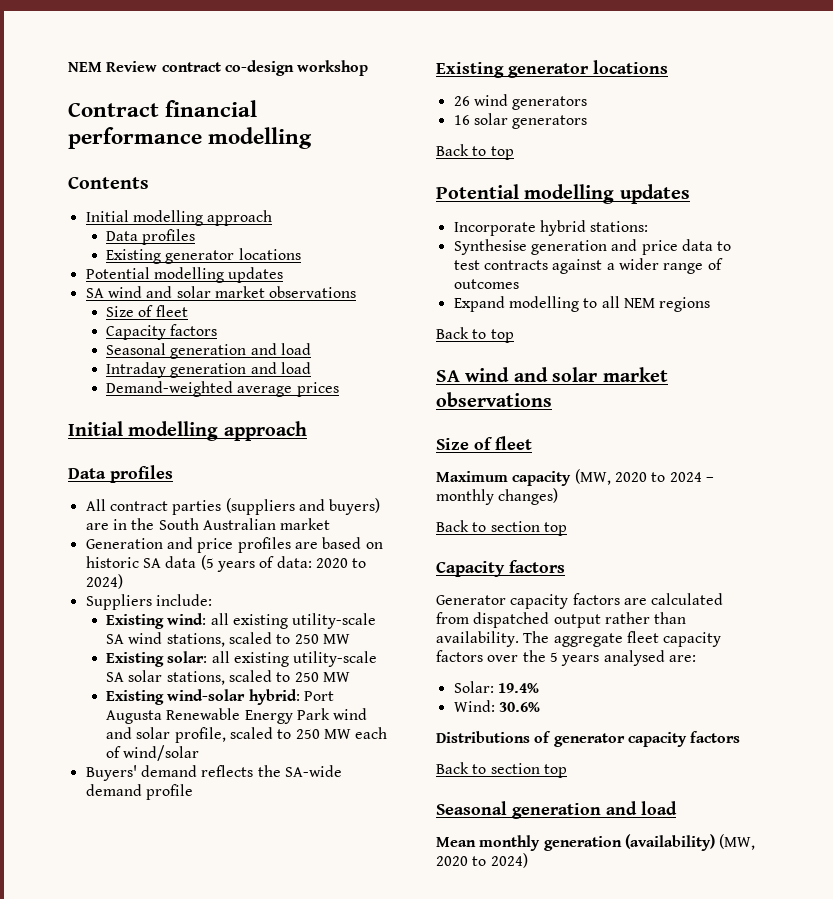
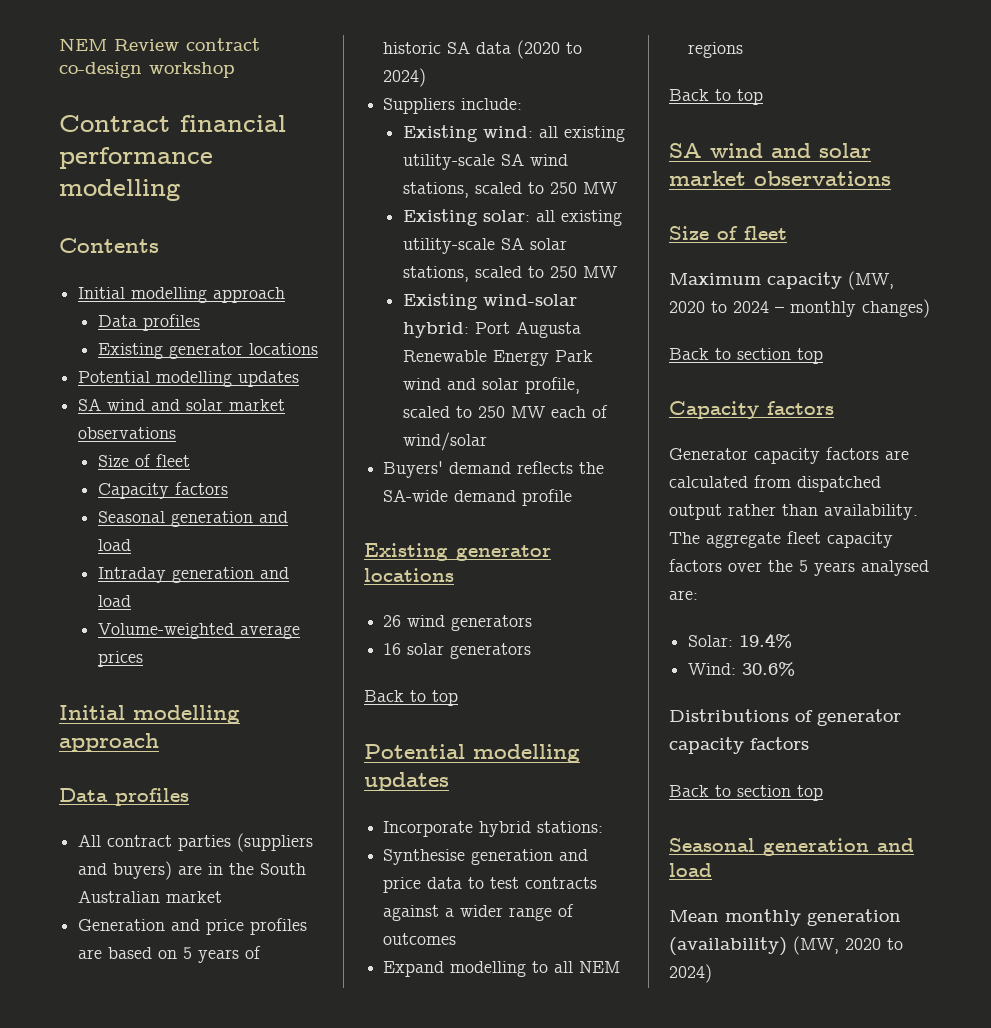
[105,381,233,397] Demand-weighted -> [97,623,234,639] Volume-weighted
[85,555,348,572] historic SA data (5 years of data: 2020 -> [183,946,262,963] [383,40,561,59] 5 years of historic SA data (2020

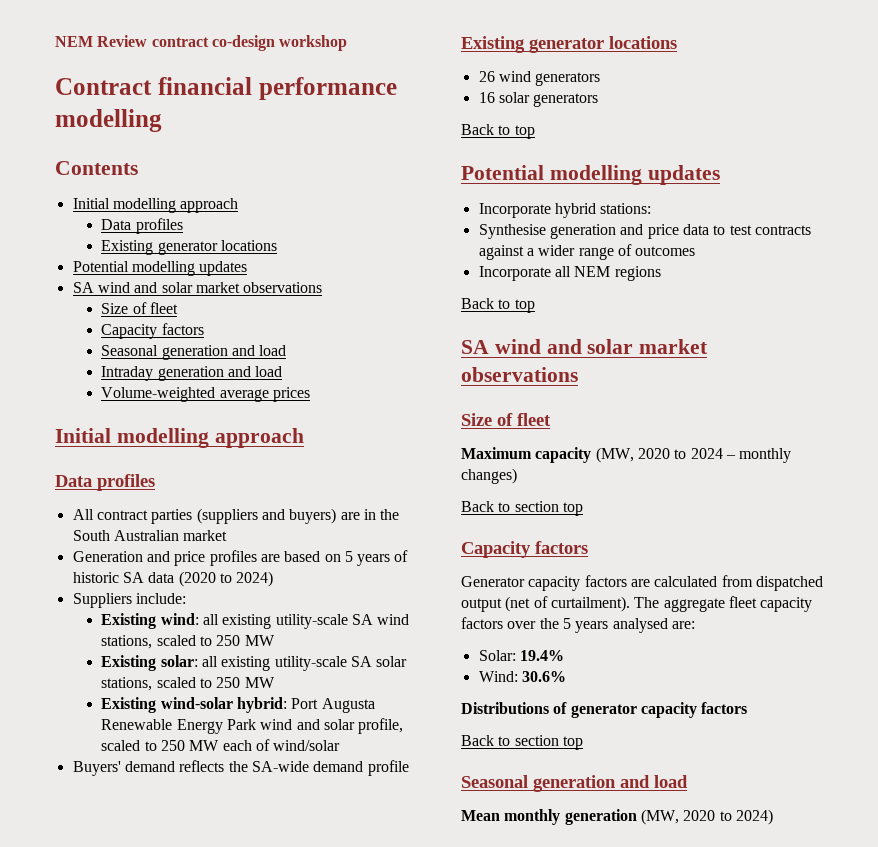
[383,961,549,977] Expand modelling to -> [478,266,551,281] Incorporate
[728,504,918,520] rather than availability. -> [505,596,630,612] (net of curtailment).
[669,937,787,956] (availability) -> (637, 817) none

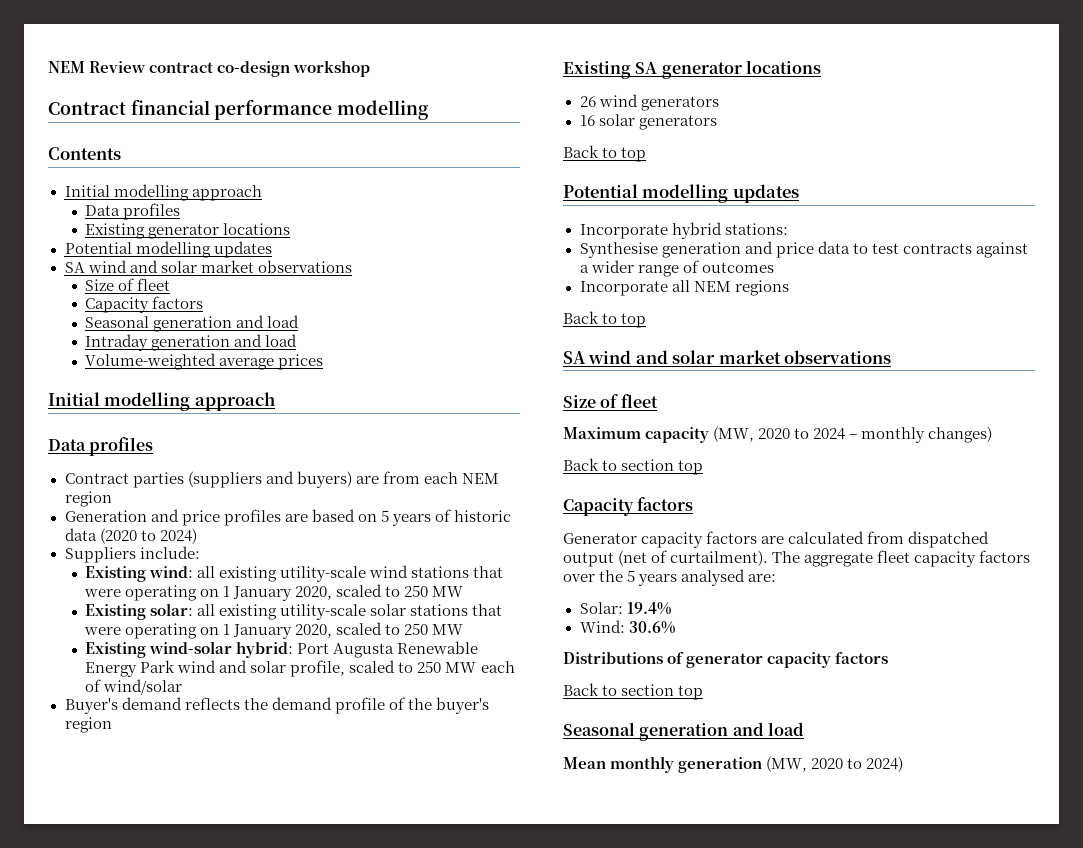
[72,509,148,520] All contract -> [64,473,129,484] Contract
[363,509,400,520] [72,530,228,541] in the South Australian market -> [382,471,499,484] [64,491,112,507] from each NEM region
[122,572,144,583] SA -> (512, 516) none
[351,614,410,625] [101,635,153,649] SA wind stations, -> [369,565,504,578] [84,585,333,601] wind stations that were operating on 1 January 2020,
[350,656,408,667] [101,677,153,691] SA solar stations, -> [370,604,503,616] [84,623,333,639] solar stations that were operating on 1 January 2020,
[72,761,121,776] Buyers' -> [64,698,118,714] Buyer's
[251,761,309,772] SA-wide -> (268, 704) none
[461,36,525,53] // Existing -> [388,697,489,714] [64,717,112,733] [563,61,658,79] of the buyer's region // Existing SA

